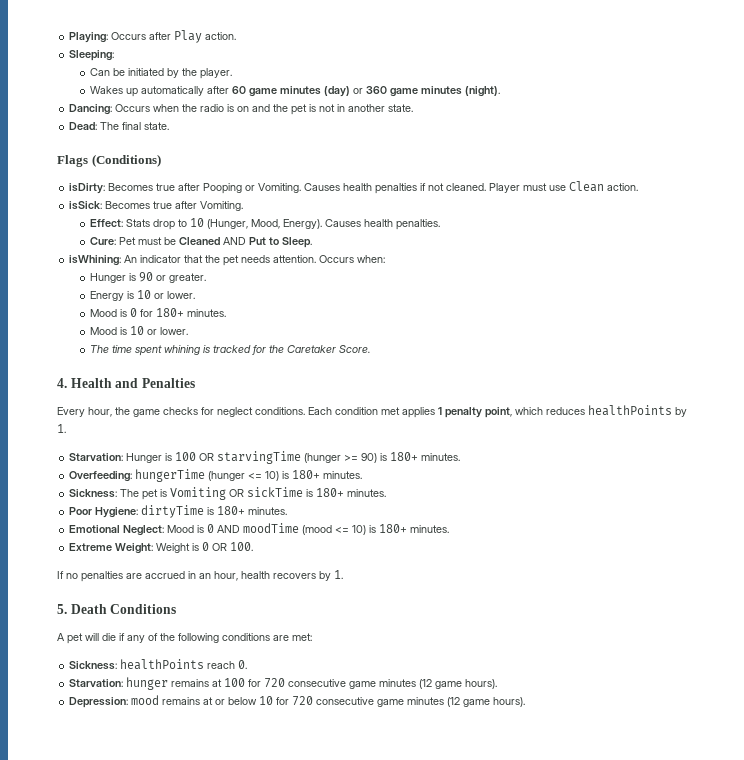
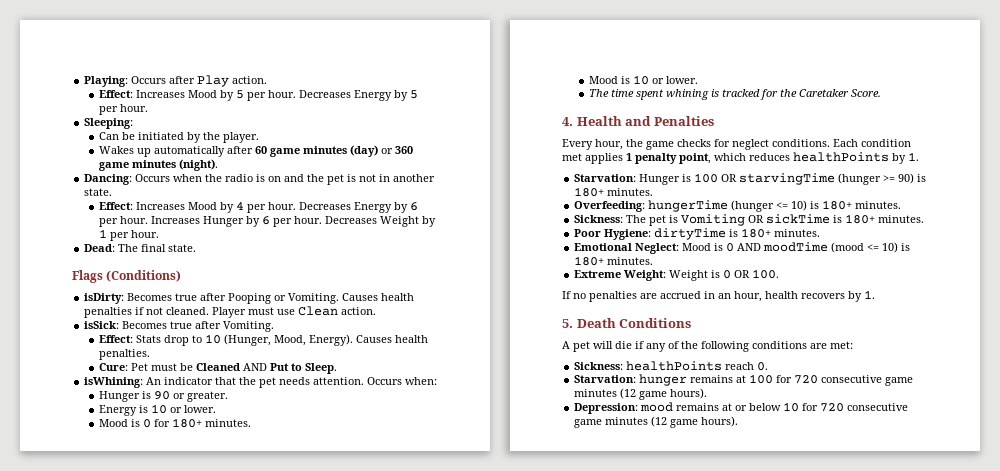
(237, 36) none -> [99,90,419,101] [99,104,149,115] // Effect: Increases Mood by 5 per hour. Decreases Energy by 5 per hour.
(414, 108) none -> [99,202,419,213] [99,216,437,227] [99,229,160,241] // Effect: Increases Mood by 4 per hour. Decreases Energy by 6 per hour. Increases Hunger by 6 per hour. Decreases Weight by 1 per hour.

